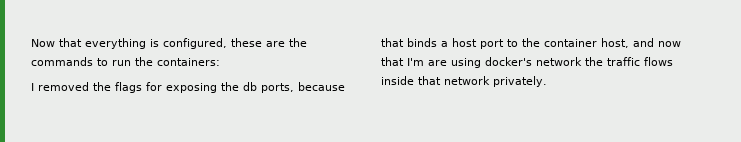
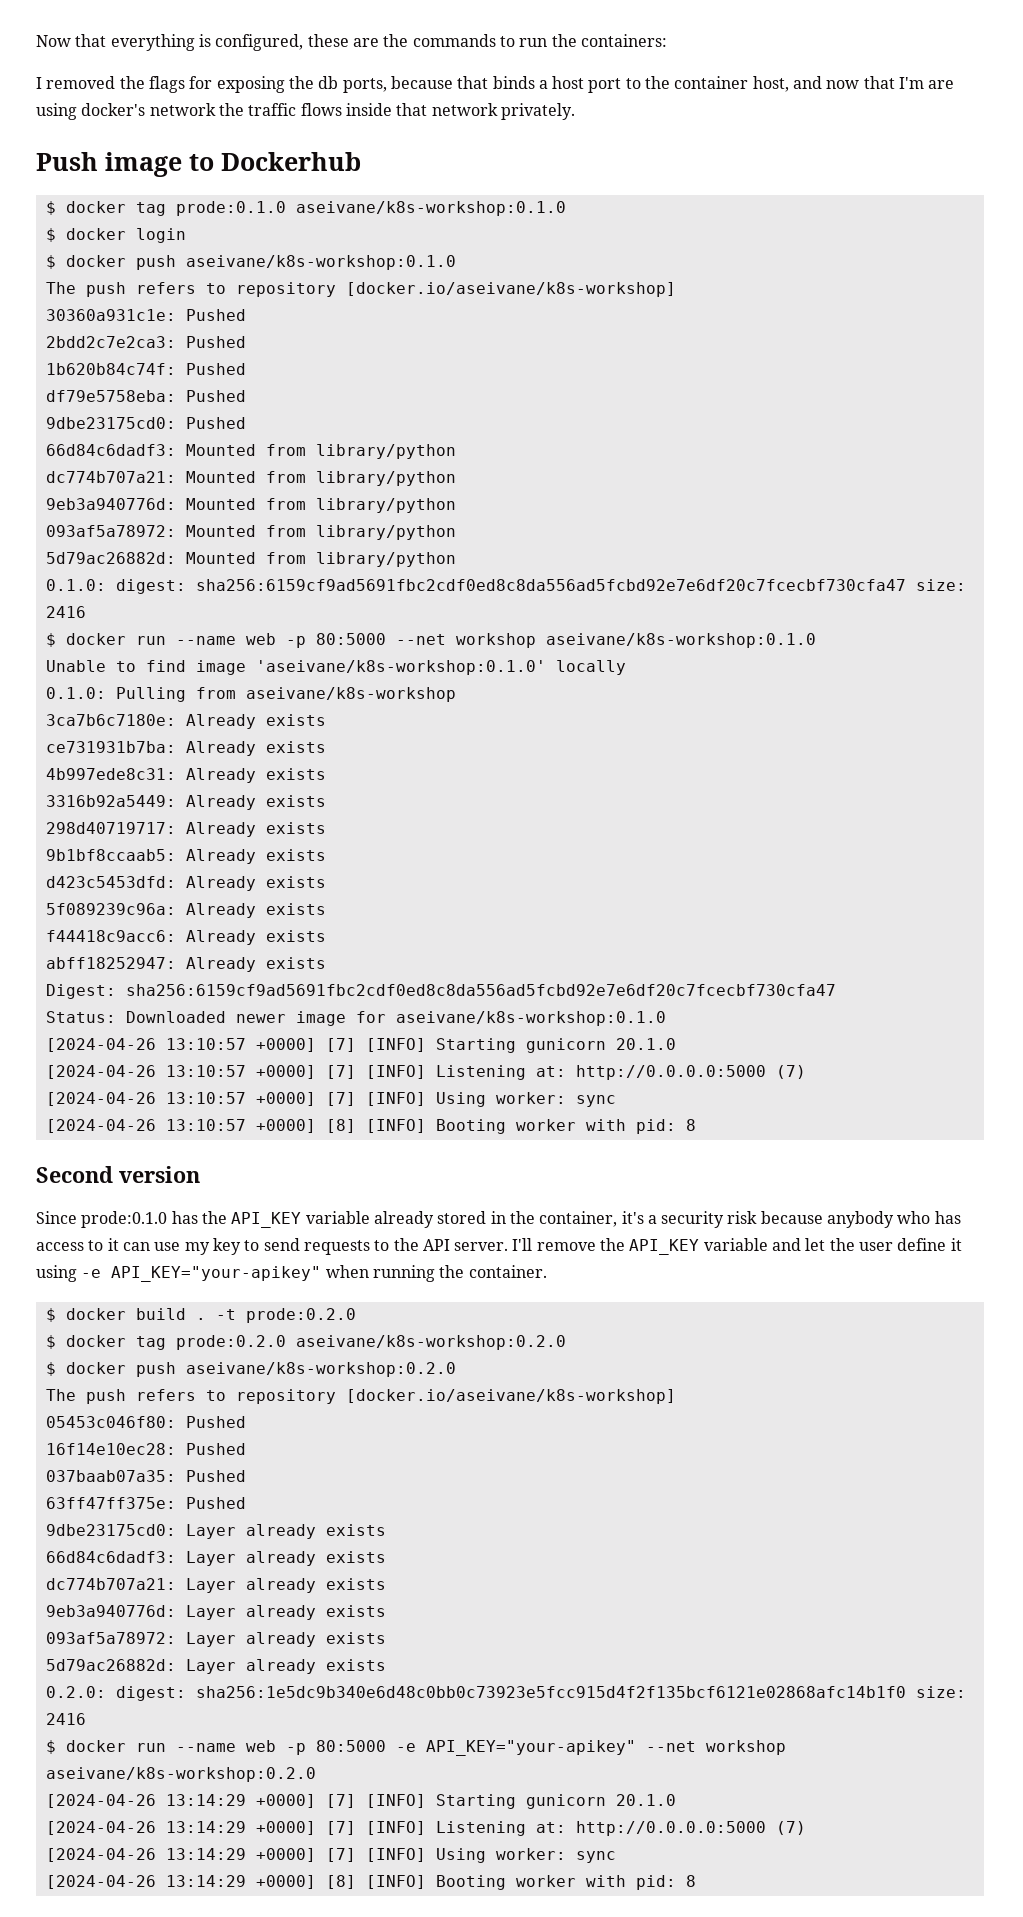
(547, 81) none -> [36,152,361,177] [45,201,566,216] [45,228,186,243] [45,255,456,270] [45,282,676,297] [45,309,246,321] [45,336,246,348] [45,363,246,375] [45,390,246,402] [45,417,246,429] [45,444,456,459] [45,471,456,486] [45,498,456,513] [45,525,456,540] [45,552,456,567] [45,579,966,594] [45,606,86,618] [45,633,816,648] [45,660,626,675] [45,687,456,702] [45,714,326,729] [45,741,326,756] [45,768,326,783] [45,795,326,810] [45,822,326,837] [45,849,326,864] [45,876,326,891] [45,903,326,918] [45,930,326,945] [45,957,326,972] [45,984,836,999] [45,1011,666,1026] [45,1038,676,1053] [45,1065,806,1080] [45,1092,616,1107] [45,1119,696,1134] [36,1166,200,1183] [36,1211,961,1228] [36,1238,962,1255] [36,1265,547,1282] [45,1308,356,1323] [45,1335,566,1350] [45,1362,456,1377] [45,1389,676,1404] [45,1416,246,1428] [45,1443,246,1455] [45,1470,246,1482] [45,1497,246,1509] [45,1524,386,1539] [45,1551,386,1566] [45,1578,386,1593] [45,1605,386,1620] [45,1632,386,1647] [45,1659,386,1674] [45,1686,966,1701] [45,1713,86,1725] [45,1740,786,1756] [45,1767,316,1782] [45,1794,676,1809] [45,1821,806,1836] [45,1848,616,1863] [45,1875,696,1890] // Push image to Dockerhub // $ docker tag prode:0.1.0 aseivane/k8s-workshop:0.1.0 // $ docker login // $ docker push aseivane/k8s-workshop:0.1.0 // The push refers to repository [docker.io/aseivane/k8s-workshop] // 30360a931c1e: Pushed // 2bdd2c7e2ca3: Pushed // 1b620b84c74f: Pushed // df79e5758eba: Pushed // 9dbe23175cd0: Pushed // 66d84c6dadf3: Mounted from library/python // dc774b707a21: Mounted from library/python // 9eb3a940776d: Mounted from library/python // 093af5a78972: Mounted from library/python // 5d79ac26882d: Mounted from library/python // 0.1.0: digest: sha256:6159cf9ad5691fbc2cdf0ed8c8da556ad5fcbd92e7e6df20c7fcecbf730cfa47 size: 2416 // $ docker run --name web -p 80:5000 --net workshop aseivane/k8s-workshop:0.1.0 // Unable to find image 'aseivane/k8s-workshop:0.1.0' locally // 0.1.0: Pulling from aseivane/k8s-workshop // 3ca7b6c7180e: Already exists // ce731931b7ba: Already exists // 4b997ede8c31: Already exists // 3316b92a5449: Already exists // 298d40719717: Already exists // 9b1bf8ccaab5: Already exists // d423c5453dfd: Already exists // 5f089239c96a: Already exists // f44418c9acc6: Already exists // abff18252947: Already exists // Digest: sha256:6159cf9ad5691fbc2cdf0ed8c8da556ad5fcbd92e7e6df20c7fcecbf730cfa47 // Status: Downloaded newer image for aseivane/k8s-workshop:0.1.0 // [2024-04-26 13:10:57 +0000] [7] [INFO] Starting gunicorn 20.1.0 // [2024-04-26 13:10:57 +0000] [7] [INFO] Listening at: http://0.0.0.0:5000 (7) // [2024-04-26 13:10:57 +0000] [7] [INFO] Using worker: sync // [2024-04-26 13:10:57 +0000] [8] [INFO] Booting worker with pid: 8 // Second version // Since prode:0.1.0 has the API_KEY variable already stored in the container, it's a security risk because anybody who has access to it can use my key to send requests to the API server. I'll remove the API_KEY variable and let the user define it using -e API_KEY="your-apikey" when running the container. // $ docker build . -t prode:0.2.0 // $ docker tag prode:0.2.0 aseivane/k8s-workshop:0.2.0 // $ docker push aseivane/k8s-workshop:0.2.0 // The push refers to repository [docker.io/aseivane/k8s-workshop] // 05453c046f80: Pushed // 16f14e10ec28: Pushed // 037baab07a35: Pushed // 63ff47ff375e: Pushed // 9dbe23175cd0: Layer already exists // 66d84c6dadf3: Layer already exists // dc774b707a21: Layer already exists // 9eb3a940776d: Layer already exists // 093af5a78972: Layer already exists // 5d79ac26882d: Layer already exists // 0.2.0: digest: sha256:1e5dc9b340e6d48c0bb0c73923e5fcc915d4f2f135bcf6121e02868afc14b1f0 size: 2416 // $ docker run --name web -p 80:5000 -e API_KEY="your-apikey" --net workshop aseivane/k8s-workshop:0.2.0 // [2024-04-26 13:14:29 +0000] [7] [INFO] Starting gunicorn 20.1.0 // [2024-04-26 13:14:29 +0000] [7] [INFO] Listening at: http://0.0.0.0:5000 (7) // [2024-04-26 13:14:29 +0000] [7] [INFO] Using worker: sync // [2024-04-26 13:14:29 +0000] [8] [INFO] Booting worker with pid: 8

